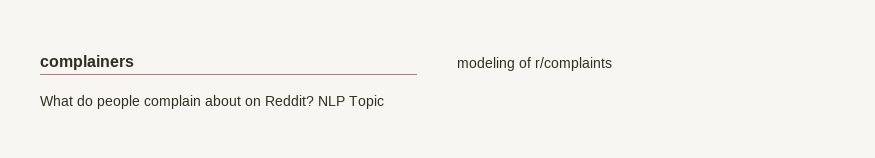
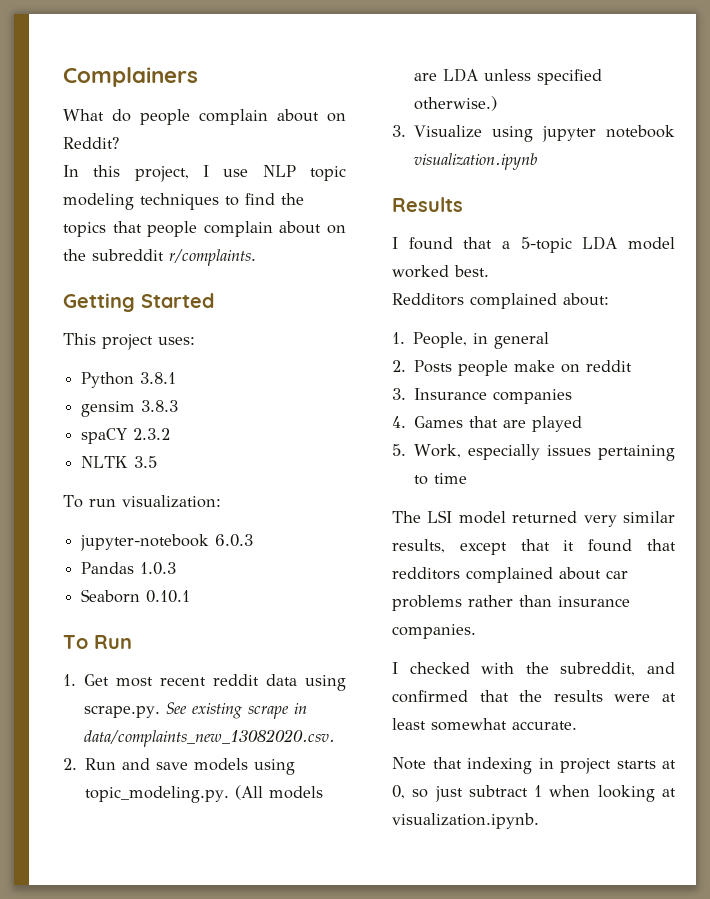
[40,55,134,70] complainers -> [63,67,198,87] Complainers
[318,95,384,109] [457,57,612,71] NLP Topic modeling of r/complaints -> [63,165,346,182] [63,193,304,210] [63,221,346,237] [63,249,256,266] [63,293,214,312] [63,333,195,350] [81,372,177,388] [81,400,179,417] [81,428,171,444] [81,456,158,468] [63,495,221,508] [80,534,254,551] [81,562,177,575] [81,589,191,603] [63,635,132,649] [63,674,346,691] [84,702,308,719] [84,729,336,747] [63,758,296,775] [85,785,324,803] [414,68,603,85] [414,96,498,111] [392,125,675,142] [414,153,538,170] [392,197,463,212] [392,236,675,253] [392,265,489,278] [392,293,609,309] [392,332,550,349] [392,360,633,376] [392,388,573,404] [392,416,583,432] [392,444,675,461] [414,473,468,485] [392,510,675,527] [392,539,676,555] [392,567,628,583] [392,595,630,611] [392,624,476,639] [392,662,675,676] [392,690,676,703] [392,718,577,731] [392,757,676,774] [392,785,676,802] [392,813,539,829] // In this project, I use NLP topic modeling techniques to find the topics that people complain about on the subreddit r/complaints. // Getting Started // This project uses: // Python 3.8.1 // gensim 3.8.3 // spaCY 2.3.2 // NLTK 3.5 // To run visualization: // jupyter-notebook 6.0.3 // Pandas 1.0.3 // Seaborn 0.10.1 // To Run // 1. Get most recent reddit data using scrape.py. See existing scrape in data/complaints_new_13082020.csv. // 2. Run and save models using topic_modeling.py. (All models are LDA unless specified otherwise.) // 3. Visualize using jupyter notebook visualization.ipynb // Results // I found that a 5-topic LDA model worked best. // Redditors complained about: // 1. People, in general // 2. Posts people make on reddit // 3. Insurance companies // 4. Games that are played // 5. Work, especially issues pertaining to time // The LSI model returned very similar results, except that it found that redditors complained about car problems rather than insurance companies. // I checked with the subreddit, and confirmed that the results were at least somewhat accurate. // Note that indexing in project starts at 0, so just subtract 1 when looking at visualization.ipynb.

